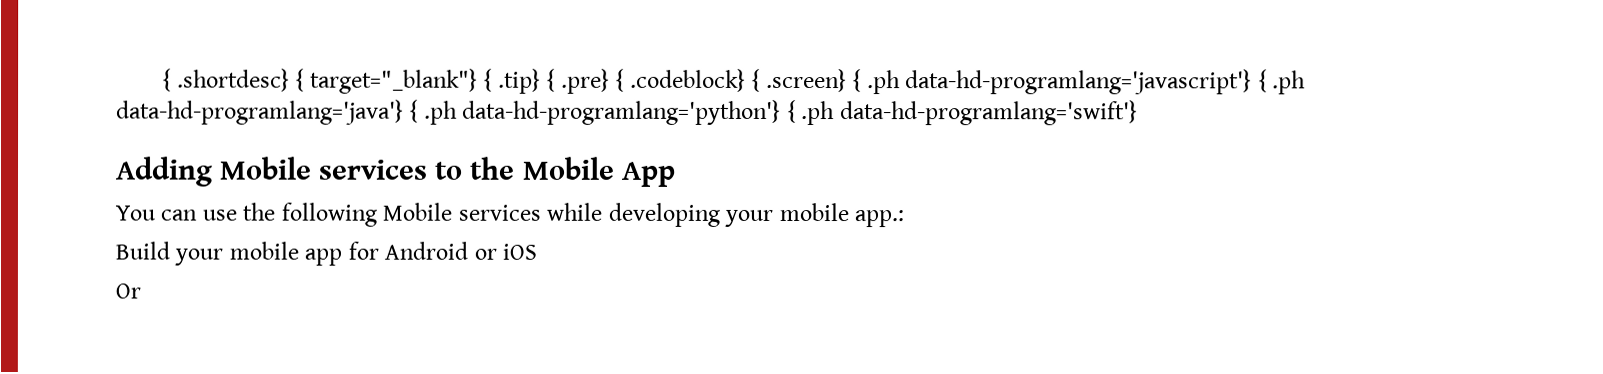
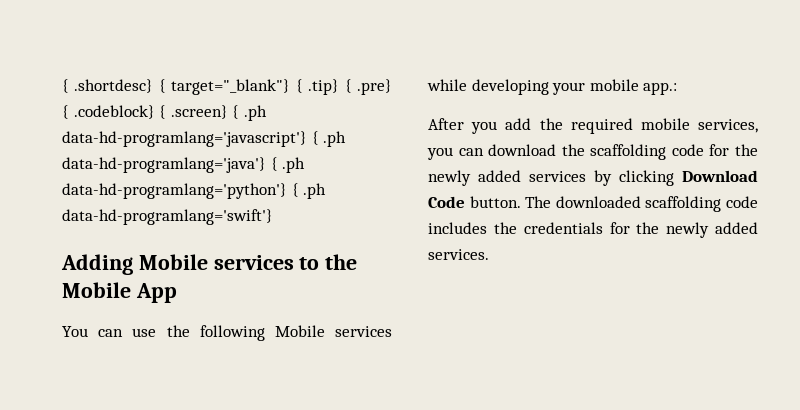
[115,241,538,266] [115,283,141,299] Build your mobile app for Android or iOS // Or -> [428,118,758,134] [427,144,758,160] [428,170,758,186] [428,196,758,212] [428,222,758,238] [428,249,489,260] After you add the required mobile services, you can download the scaffolding code for the newly added services by clicking Download Code button. The downloaded scaffolding code includes the credentials for the newly added services.

